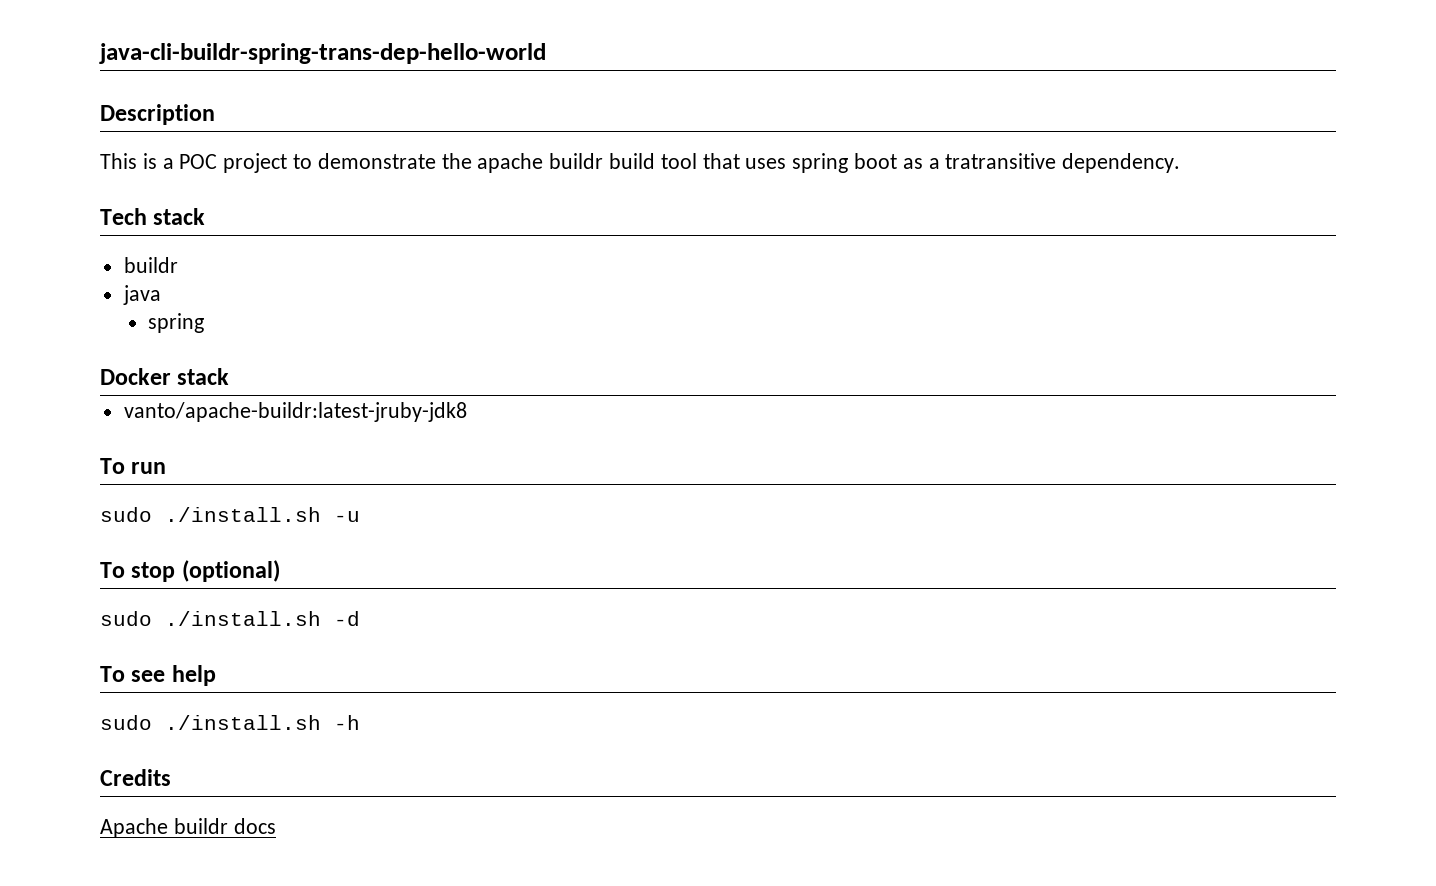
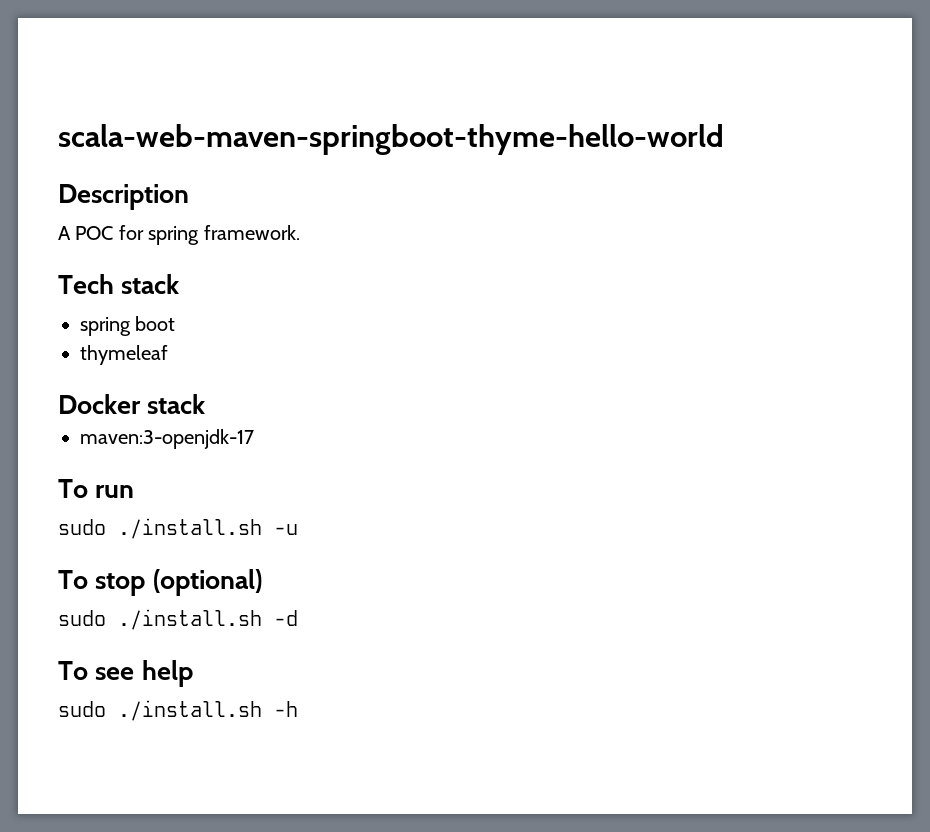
[99,43,546,64] java-cli-buildr-spring-trans-dep-hello-world -> [58,124,724,155] scala-web-maven-springboot-thyme-hello-world
[100,153,1181,173] This is a POC project to demonstrate the apache buildr build tool that uses spring boot as a tratransitive dependency. -> [58,225,300,245] A POC for spring framework.
[123,257,178,273] [122,285,161,305] [147,313,204,333] buildr // java // spring -> [80,316,176,336] [80,345,168,365] spring boot // thymeleaf
[123,402,467,422] vanto/apache-buildr:latest-jruby-jdk8 -> [80,429,254,449] maven:3-openjdk-17
[100,769,171,786] [100,818,276,838] // Credits // Apache buildr docs -> (298, 709) none

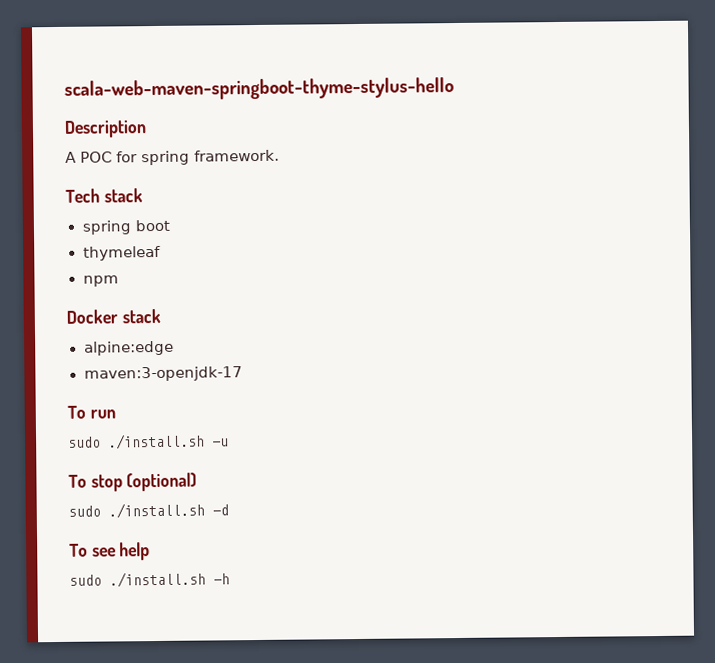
[58,124,724,155] scala-web-maven-springboot-thyme-hello-world -> [64,77,454,101] scala-web-maven-springboot-thyme-stylus-hello
(168, 355) none -> [82,275,119,287] // npm
(206, 404) none -> [83,340,174,356] // alpine:edge

